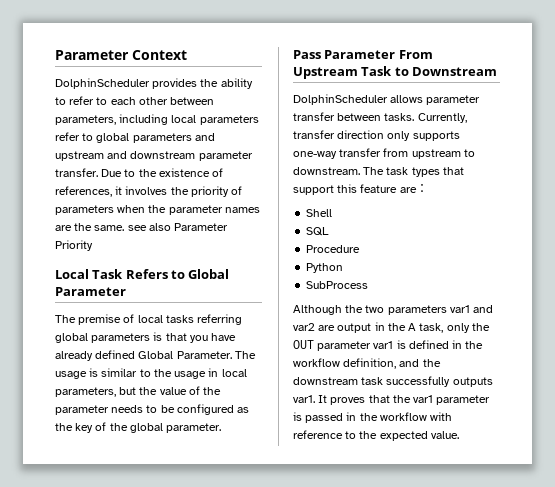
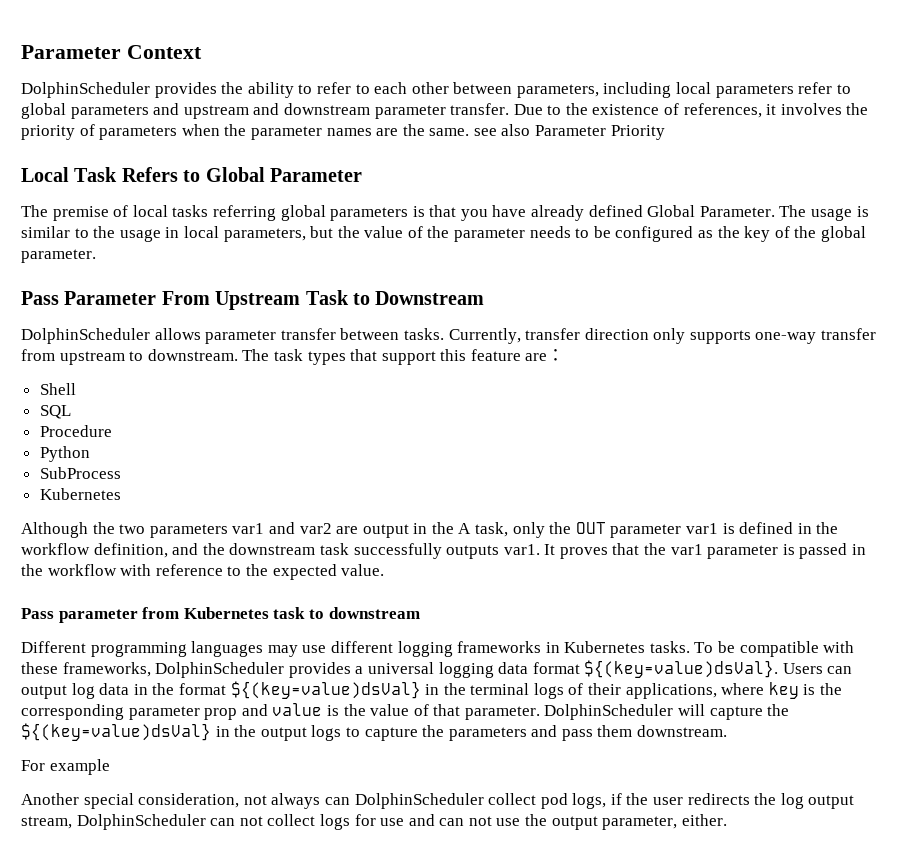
(369, 285) none -> [39,488,121,500] // Kubernetes
(459, 435) none -> [21,607,420,623] [21,641,855,657] [21,660,853,678] [21,681,843,699] [21,703,790,720] [21,723,728,741] [21,759,110,775] [21,793,855,809] [21,814,727,830] // Pass parameter from Kubernetes task to downstream // Different programming languages may use different logging frameworks in Kubernetes tasks. To be compatible with these frameworks, DolphinScheduler provides a universal logging data format ${(key=value)dsVal}. Users can output log data in the format ${(key=value)dsVal} in the terminal logs of their applications, where key is the corresponding parameter prop and value is the value of that parameter. DolphinScheduler will capture the ${(key=value)dsVal} in the output logs to capture the parameters and pass them downstream. // For example // Another special consideration, not always can DolphinScheduler collect pod logs, if the user redirects the log output stream, DolphinScheduler can not collect logs for use and can not use the output parameter, either.

